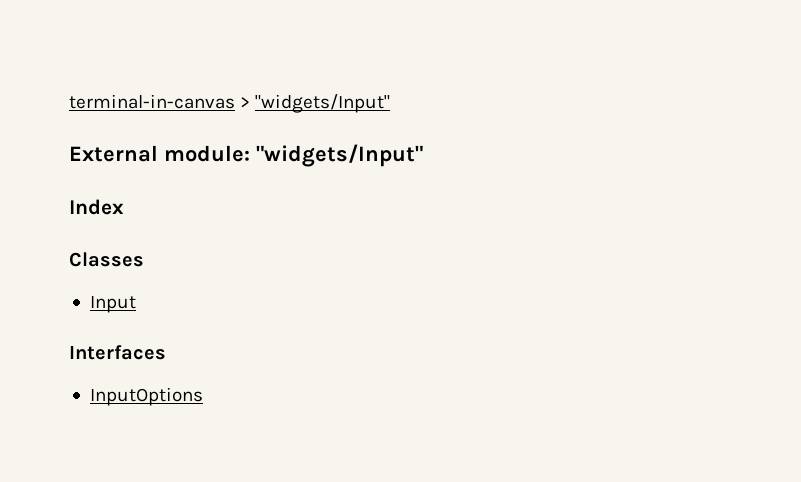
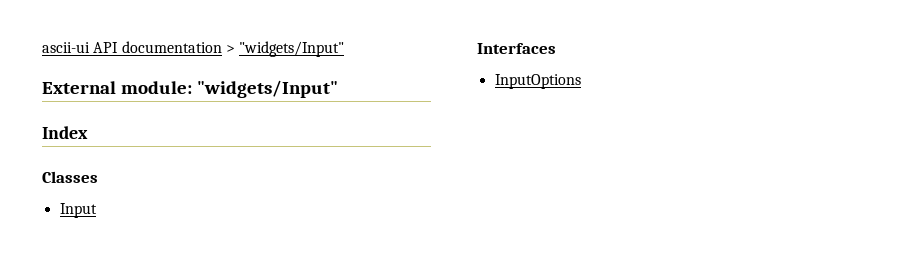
[69,94,235,109] terminal-in-canvas -> [42,41,222,53] ascii-ui API documentation

